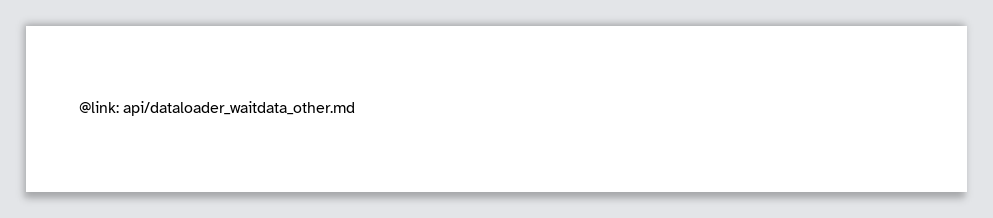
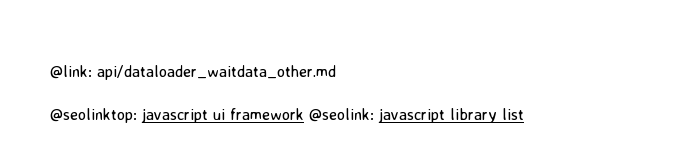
(356, 108) none -> [50,108,524,123] // @seolinktop: javascript ui framework @seolink: javascript library list

